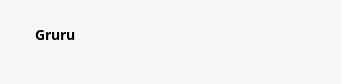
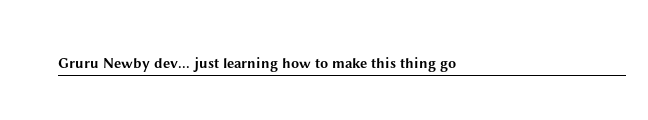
(75, 35) none -> [103,57,456,72] Newby dev... just learning how to make this thing go

